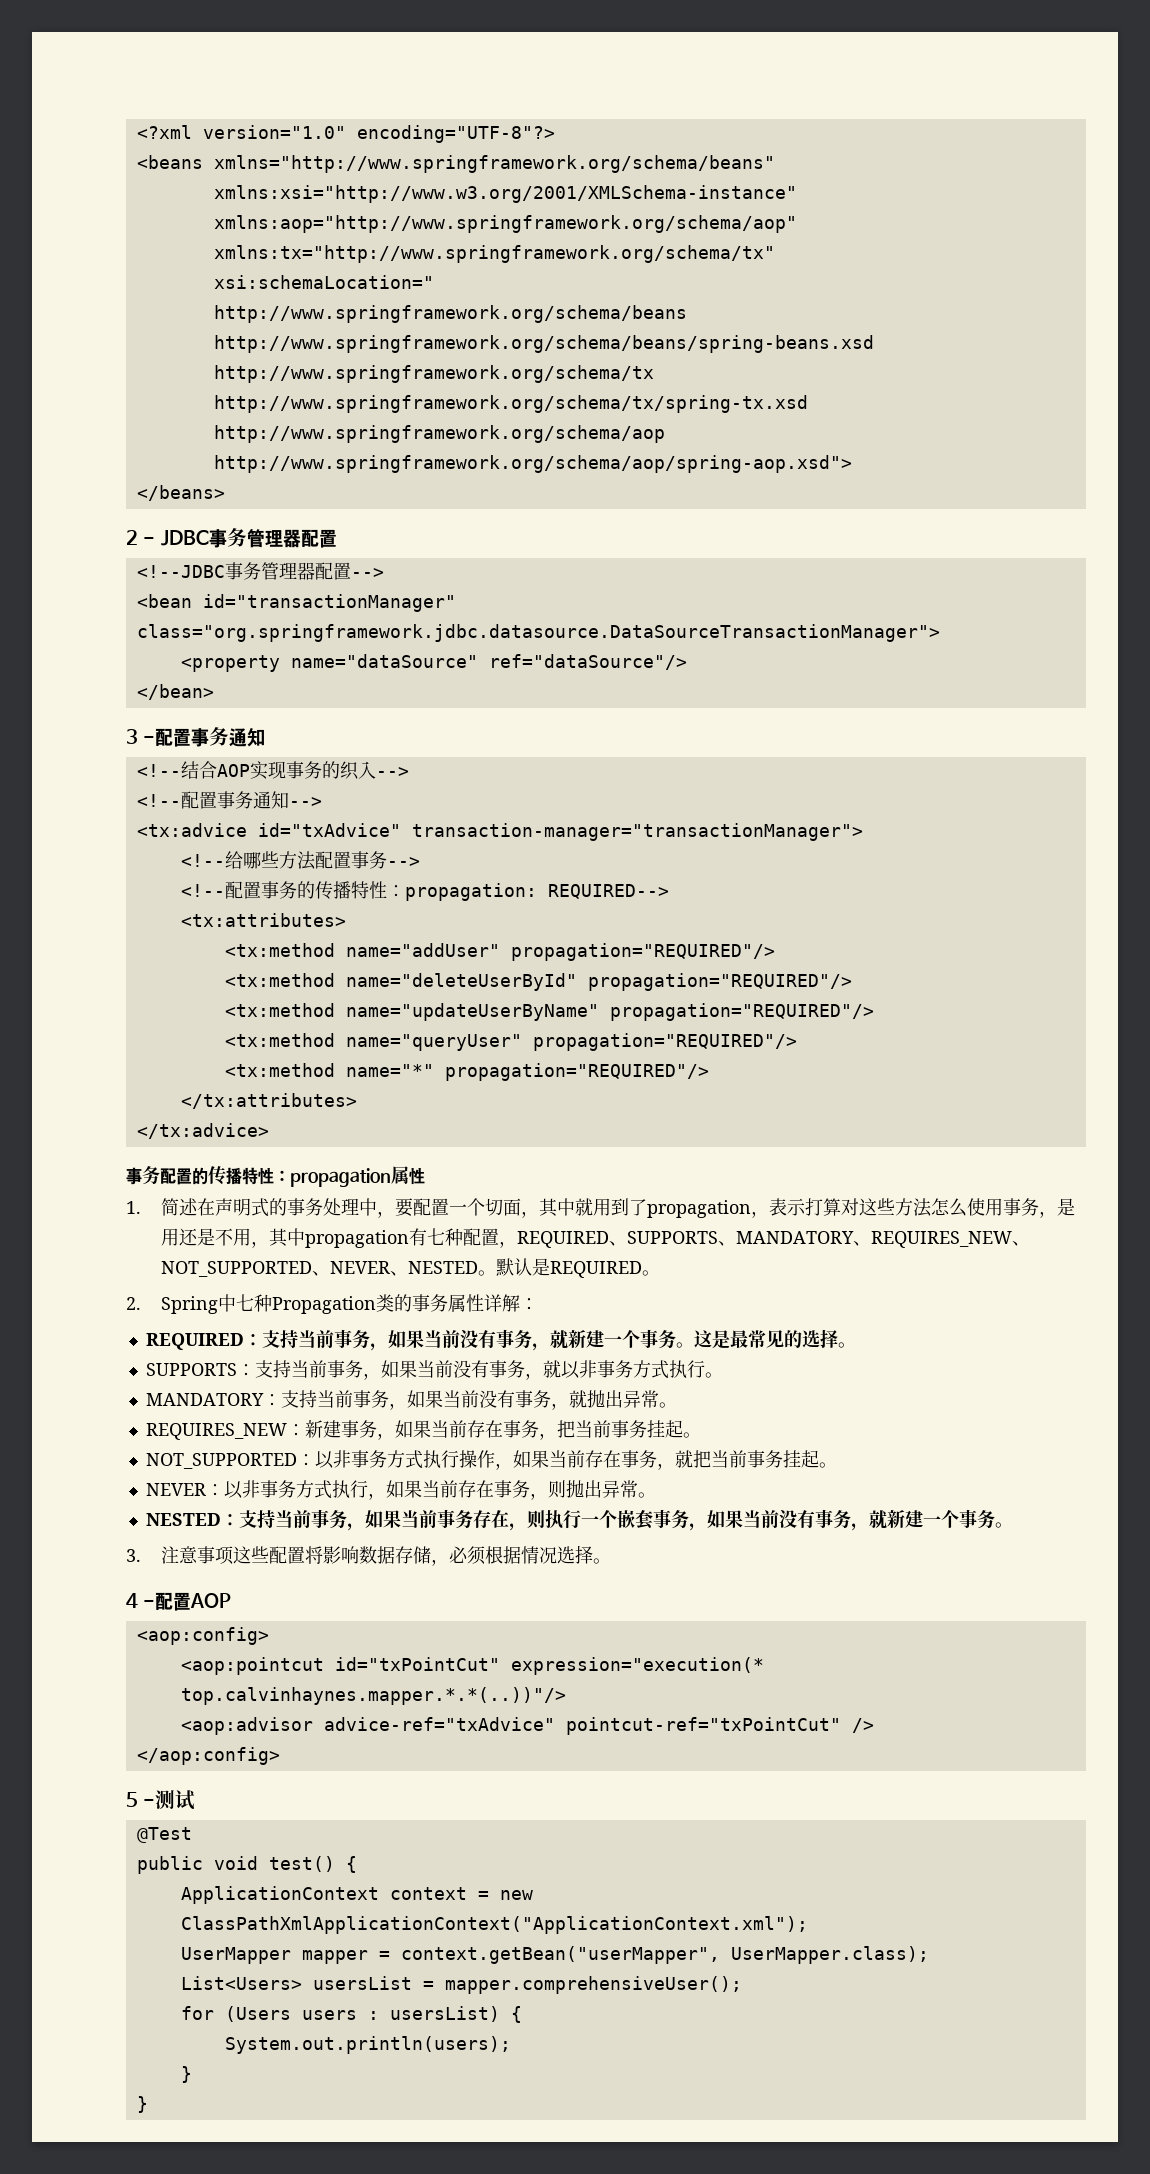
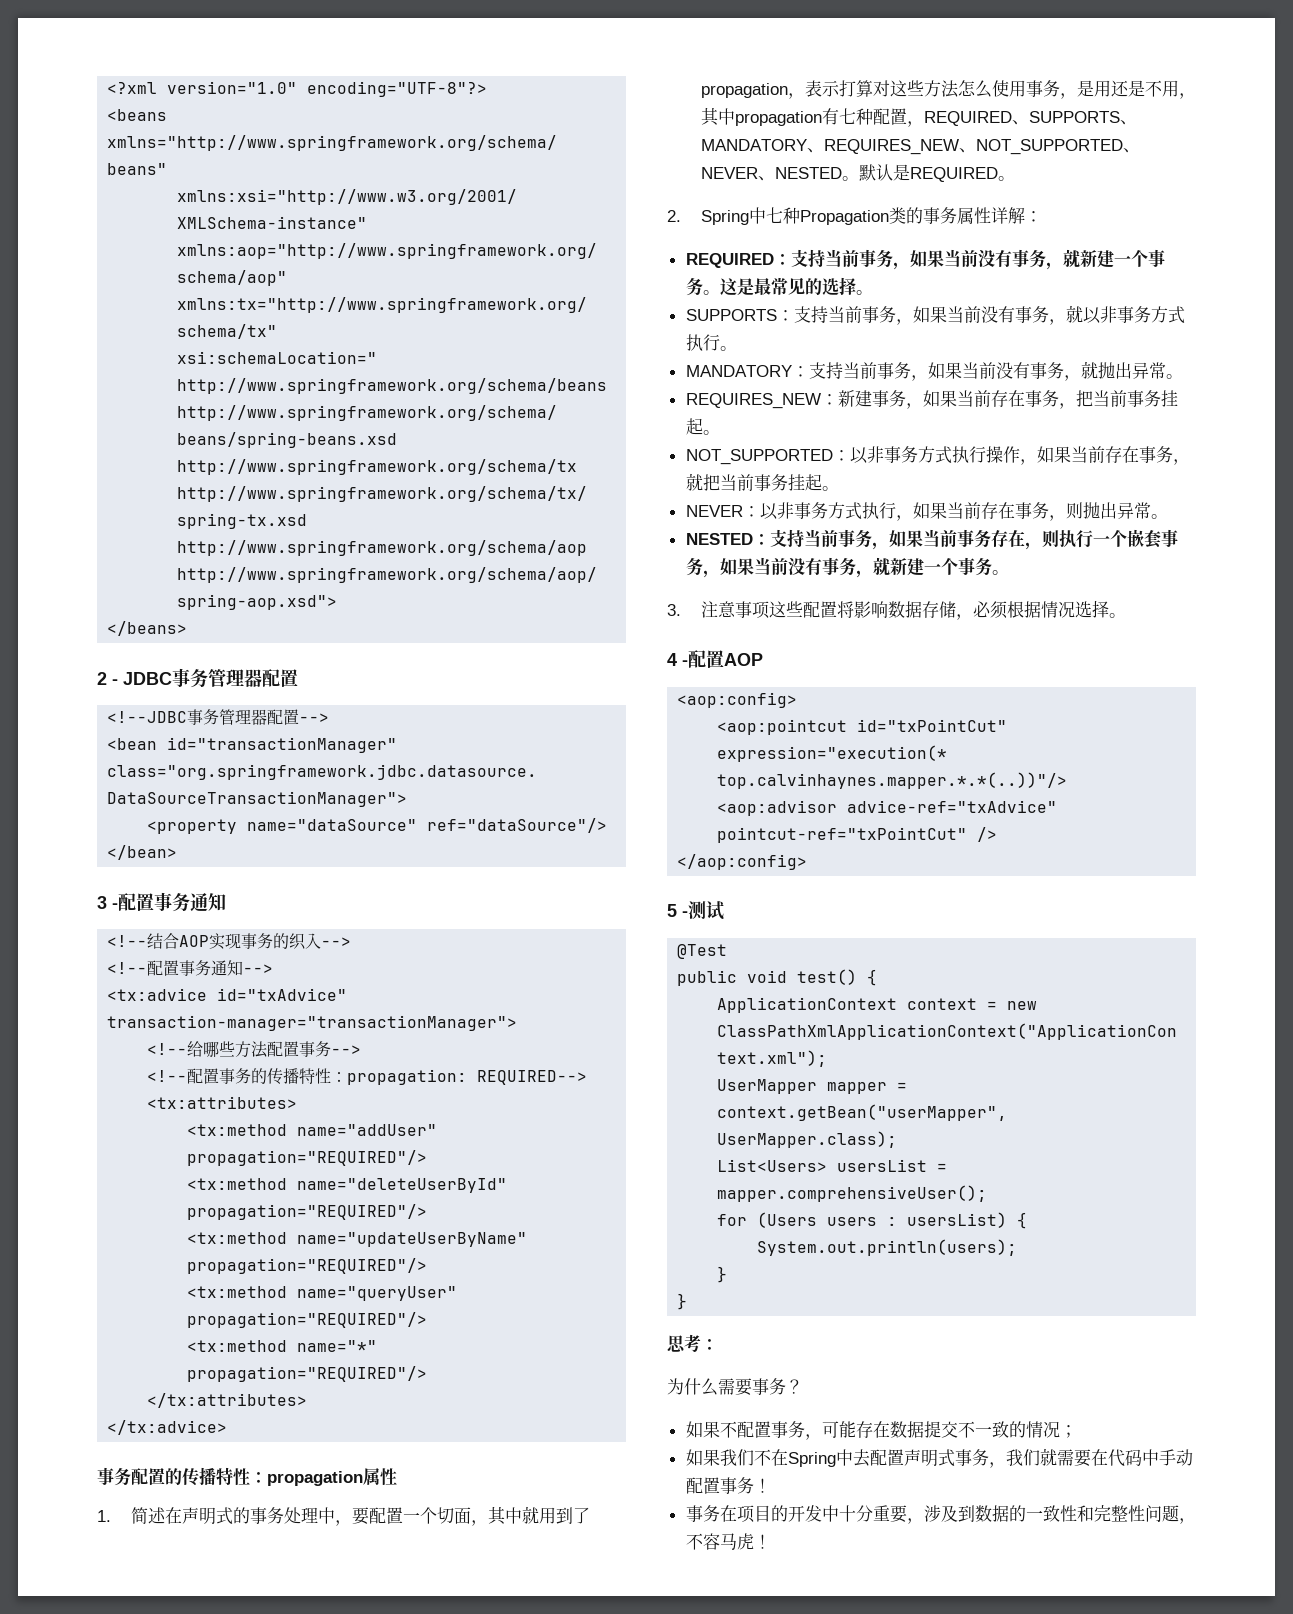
(148, 2104) none -> [667,1334,718,1352] [667,1378,803,1396] [685,1421,1077,1440] [685,1448,1193,1468] [685,1477,771,1494] [685,1505,1196,1524] [685,1533,771,1550] // 思考： // 为什么需要事务？ // 如果不配置事务，可能存在数据提交不一致的情况； // 如果我们不在Spring中去配置声明式事务，我们就需要在代码中手动配置事务！ // 事务在项目的开发中十分重要，涉及到数据的一致性和完整性问题，不容马虎！

